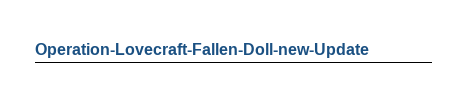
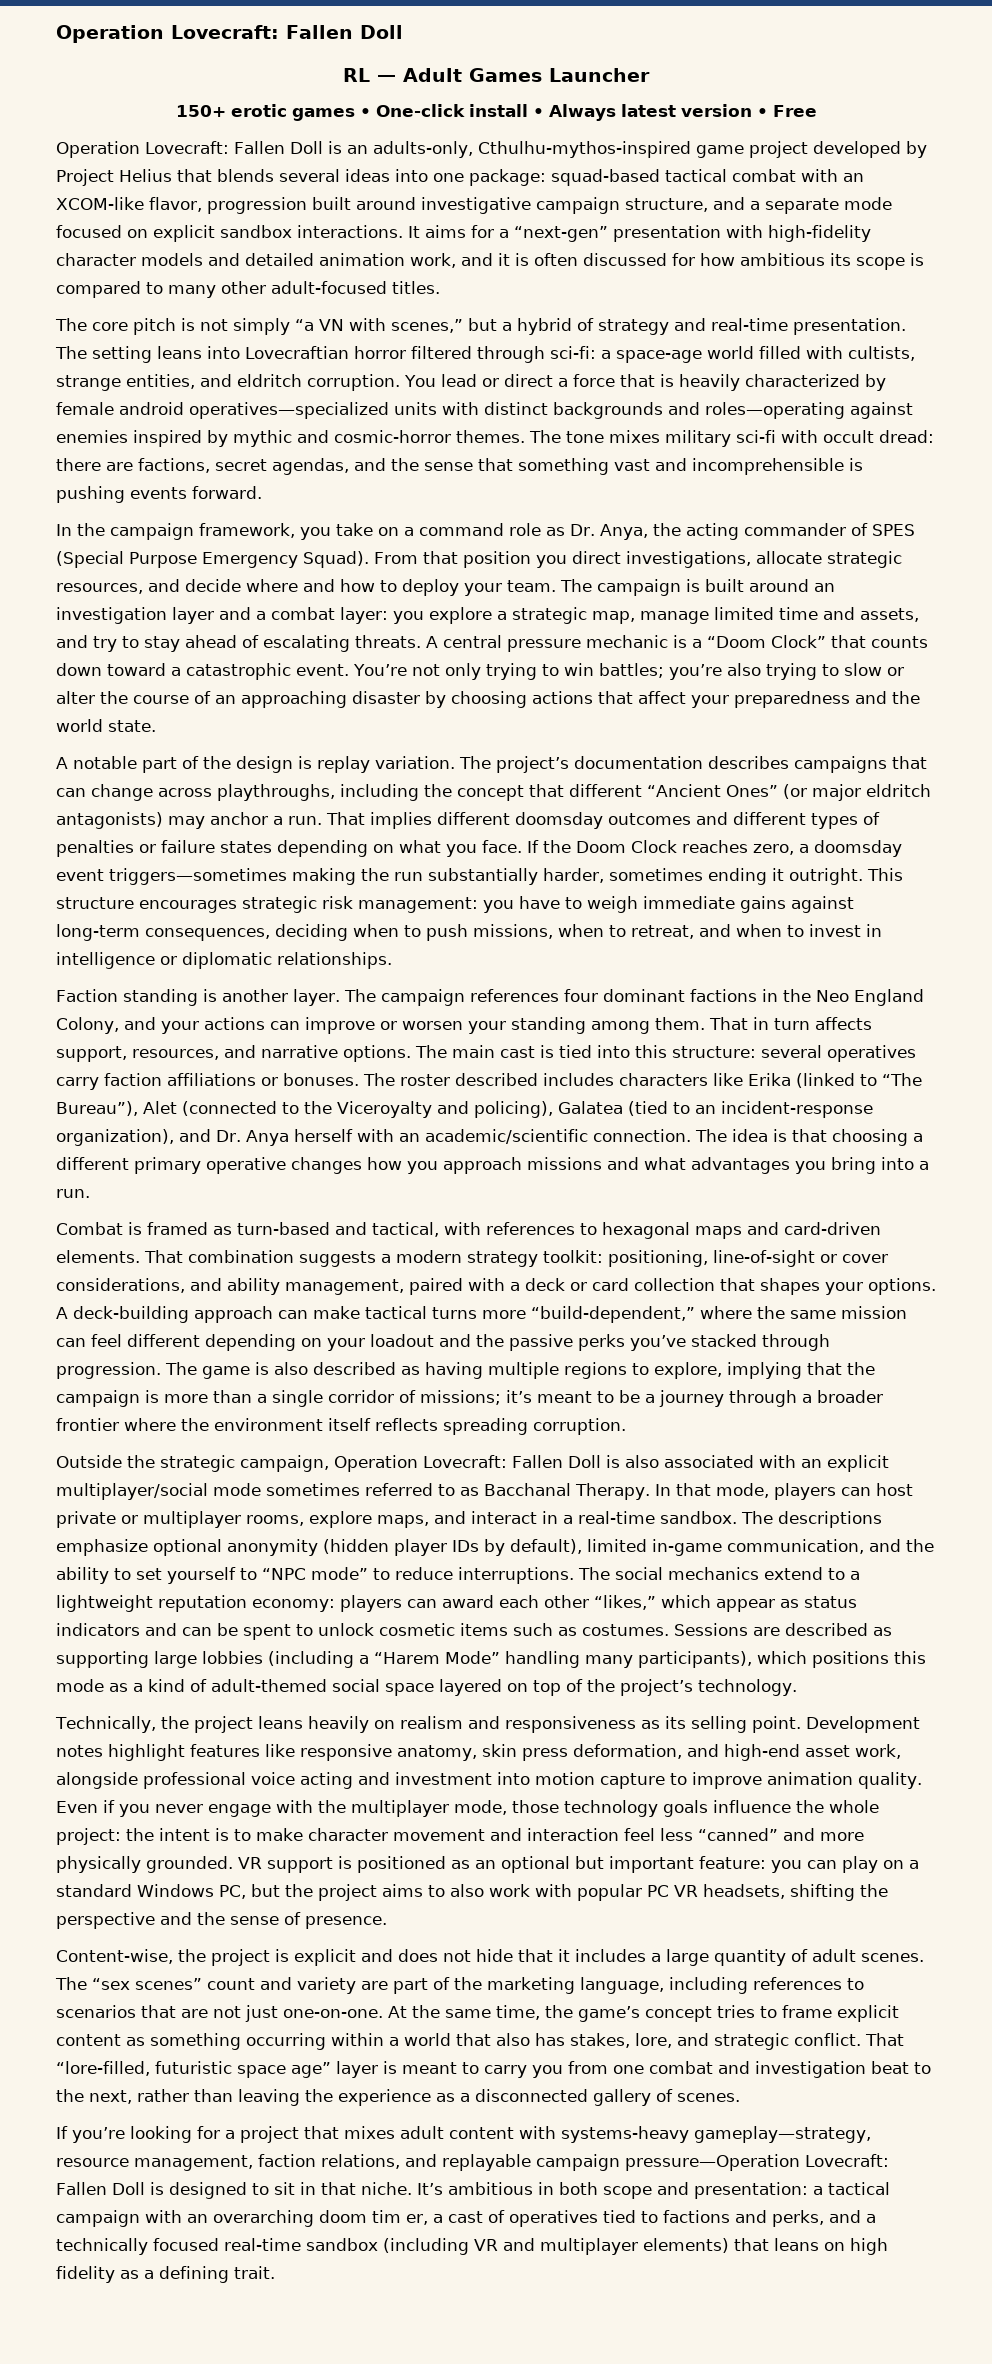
[35,43,369,58] Operation-Lovecraft-Fallen-Doll-new-Update -> [56,25,403,43] [343,68,650,82] [175,104,817,121] [56,141,927,158] [56,169,864,186] [56,197,892,214] [56,225,871,242] [56,253,924,270] [56,281,440,298] [55,318,906,335] [55,346,915,363] [56,374,886,391] [56,402,913,419] [56,430,934,447] [56,458,863,475] [56,486,262,503] [56,523,915,540] [56,551,902,568] [56,579,835,596] [56,607,919,624] [56,635,928,652] [56,663,904,680] [56,691,920,708] [56,719,156,732] [56,756,927,773] [56,784,931,801] [56,812,880,829] [56,840,902,857] [56,868,903,885] [56,896,854,913] [56,924,882,941] [56,952,392,969] [56,989,924,1006] [56,1017,872,1034] [56,1045,916,1062] [56,1073,922,1090] [56,1101,873,1118] [56,1129,923,1146] [56,1157,929,1174] [56,1189,90,1198] [56,1222,881,1239] [56,1250,888,1267] [56,1278,936,1295] [56,1306,907,1323] [56,1334,830,1351] [56,1362,875,1379] [56,1390,883,1407] [56,1418,626,1435] [56,1455,889,1472] [56,1483,913,1500] [56,1511,882,1528] [56,1539,934,1556] [56,1567,860,1584] [56,1595,857,1612] [56,1623,892,1640] [56,1651,926,1668] [56,1679,797,1696] [55,1716,920,1733] [56,1744,901,1761] [56,1772,922,1789] [56,1800,879,1817] [56,1828,864,1845] [56,1856,919,1873] [56,1884,888,1901] [56,1912,387,1929] [56,1949,924,1966] [55,1977,864,1994] [56,2005,899,2022] [56,2033,904,2050] [56,2061,931,2078] [56,2089,740,2106] [56,2126,871,2143] [56,2154,889,2171] [56,2182,890,2199] [56,2210,876,2227] [56,2238,888,2255] [56,2266,275,2283] Operation Lovecraft: Fallen Doll // RL — Adult Games Launcher // 150+ erotic games • One-click install • Always latest version • Free // Operation Lovecraft: Fallen Doll is an adults-only, Cthulhu-mythos-inspired game project developed by Project Helius that blends several ideas into one package: squad-based tactical combat with an XCOM-like flavor, progression built around investigative campaign structure, and a separate mode focused on explicit sandbox interactions. It aims for a “next-gen” presentation with high-fidelity character models and detailed animation work, and it is often discussed for how ambitious its scope is compared to many other adult-focused titles. // The core pitch is not simply “a VN with scenes,” but a hybrid of strategy and real-time presentation. The setting leans into Lovecraftian horror filtered through sci-fi: a space-age world filled with cultists, strange entities, and eldritch corruption. You lead or direct a force that is heavily characterized by female android operatives—specialized units with distinct backgrounds and roles—operating against enemies inspired by mythic and cosmic-horror themes. The tone mixes military sci-fi with occult dread: there are factions, secret agendas, and the sense that something vast and incomprehensible is pushing events forward. // In the campaign framework, you take on a command role as Dr. Anya, the acting commander of SPES (Special Purpose Emergency Squad). From that position you direct investigations, allocate strategic resources, and decide where and how to deploy your team. The campaign is built around an investigation layer and a combat layer: you explore a strategic map, manage limited time and assets, and try to stay ahead of escalating threats. A central pressure mechanic is a “Doom Clock” that counts down toward a catastrophic event. You’re not only trying to win battles; you’re also trying to slow or alter the course of an approaching disaster by choosing actions that affect your preparedness and the world state. // A notable part of the design is replay variation. The project’s documentation describes campaigns that can change across playthroughs, including the concept that different “Ancient Ones” (or major eldritch antagonists) may anchor a run. That implies different doomsday outcomes and different types of penalties or failure states depending on what you face. If the Doom Clock reaches zero, a doomsday event triggers—sometimes making the run substantially harder, sometimes ending it outright. This structure encourages strategic risk management: you have to weigh immediate gains against long-term consequences, deciding when to push missions, when to retreat, and when to invest in intelligence or diplomatic relationships. // Faction standing is another layer. The campaign references four dominant factions in the Neo England Colony, and your actions can improve or worsen your standing among them. That in turn affects support, resources, and narrative options. The main cast is tied into this structure: several operatives carry faction affiliations or bonuses. The roster described includes characters like Erika (linked to “The Bureau”), Alet (connected to the Viceroyalty and policing), Galatea (tied to an incident-response organization), and Dr. Anya herself with an academic/scientific connection. The idea is that choosing a different primary operative changes how you approach missions and what advantages you bring into a run. // Combat is framed as turn-based and tactical, with references to hexagonal maps and card-driven elements. That combination suggests a modern strategy toolkit: positioning, line-of-sight or cover considerations, and ability management, paired with a deck or card collection that shapes your options. A deck-building approach can make tactical turns more “build-dependent,” where the same mission can feel different depending on your loadout and the passive perks you’ve stacked through progression. The game is also described as having multiple regions to explore, implying that the campaign is more than a single corridor of missions; it’s meant to be a journey through a broader frontier where the environment itself reflects spreading corruption. // Outside the strategic campaign, Operation Lovecraft: Fallen Doll is also associated with an explicit multiplayer/social mode sometimes referred to as Bacchanal Therapy. In that mode, players can host private or multiplayer rooms, explore maps, and interact in a real-time sandbox. The descriptions emphasize optional anonymity (hidden player IDs by default), limited in-game communication, and the ability to set yourself to “NPC mode” to reduce interruptions. The social mechanics extend to a lightweight reputation economy: players can award each other “likes,” which appear as status indicators and can be spent to unlock cosmetic items such as costumes. Sessions are described as supporting large lobbies (including a “Harem Mode” handling many participants), which positions this mode as a kind of adult-themed social space layered on top of the project’s technology. // Technically, the project leans heavily on realism and responsiveness as its selling point. Development notes highlight features like responsive anatomy, skin press deformation, and high-end asset work, alongside professional voice acting and investment into motion capture to improve animation quality. Even if you never engage with the multiplayer mode, those technology goals influence the whole project: the intent is to make character movement and interaction feel less “canned” and more physically grounded. VR support is positioned as an optional but important feature: you can play on a standard Windows PC, but the project aims to also work with popular PC VR headsets, shifting the perspective and the sense of presence. // Content-wise, the project is explicit and does not hide that it includes a large quantity of adult scenes. The “sex scenes” count and variety are part of the marketing language, including references to scenarios that are not just one-on-one. At the same time, the game’s concept tries to frame explicit content as something occurring within a world that also has stakes, lore, and strategic conflict. That “lore-filled, futuristic space age” layer is meant to carry you from one combat and investigation beat to the next, rather than leaving the experience as a disconnected gallery of scenes. // If you’re looking for a project that mixes adult content with systems-heavy gameplay—strategy, resource management, faction relations, and replayable campaign pressure—Operation Lovecraft: Fallen Doll is designed to sit in that niche. It’s ambitious in both scope and presentation: a tactical campaign with an overarching doom tim er, a cast of operatives tied to factions and perks, and a technically focused real-time sandbox (including VR and multiplayer elements) that leans on high fidelity as a defining trait.

